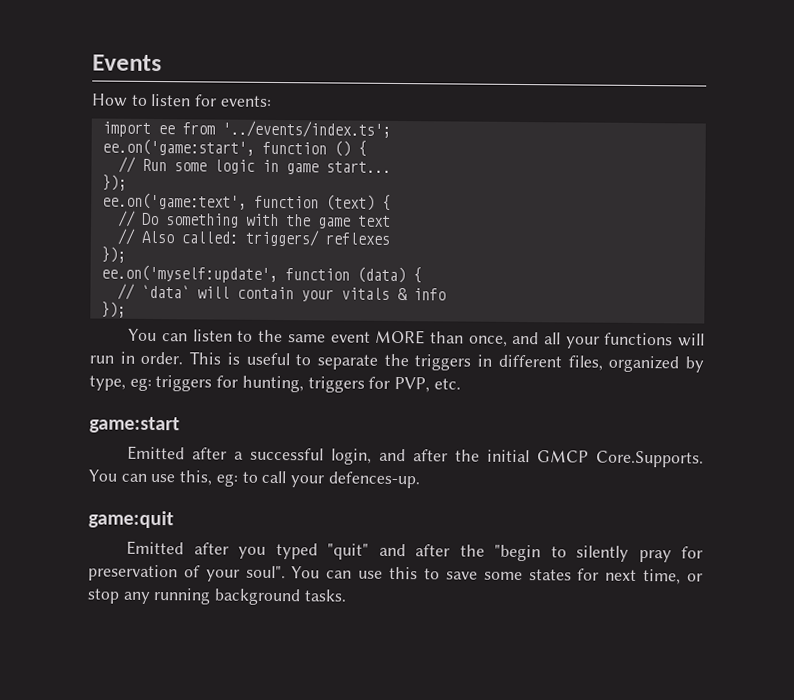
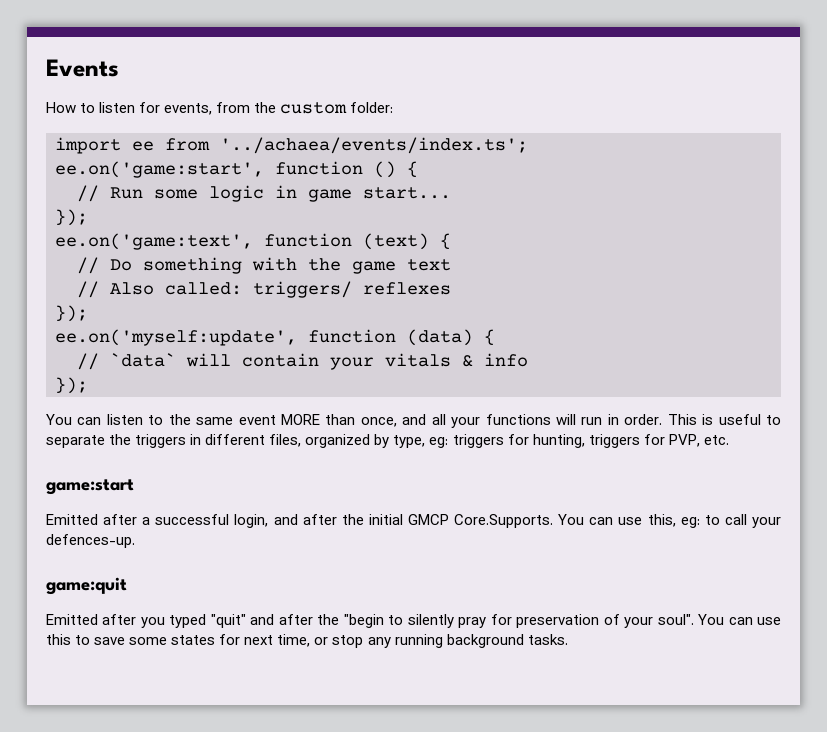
[219,95,272,107] events: -> [164,102,394,115] events, from the custom folder:
[221,120,391,138] '../events/index.ts'; -> [220,137,528,154] '../achaea/events/index.ts';

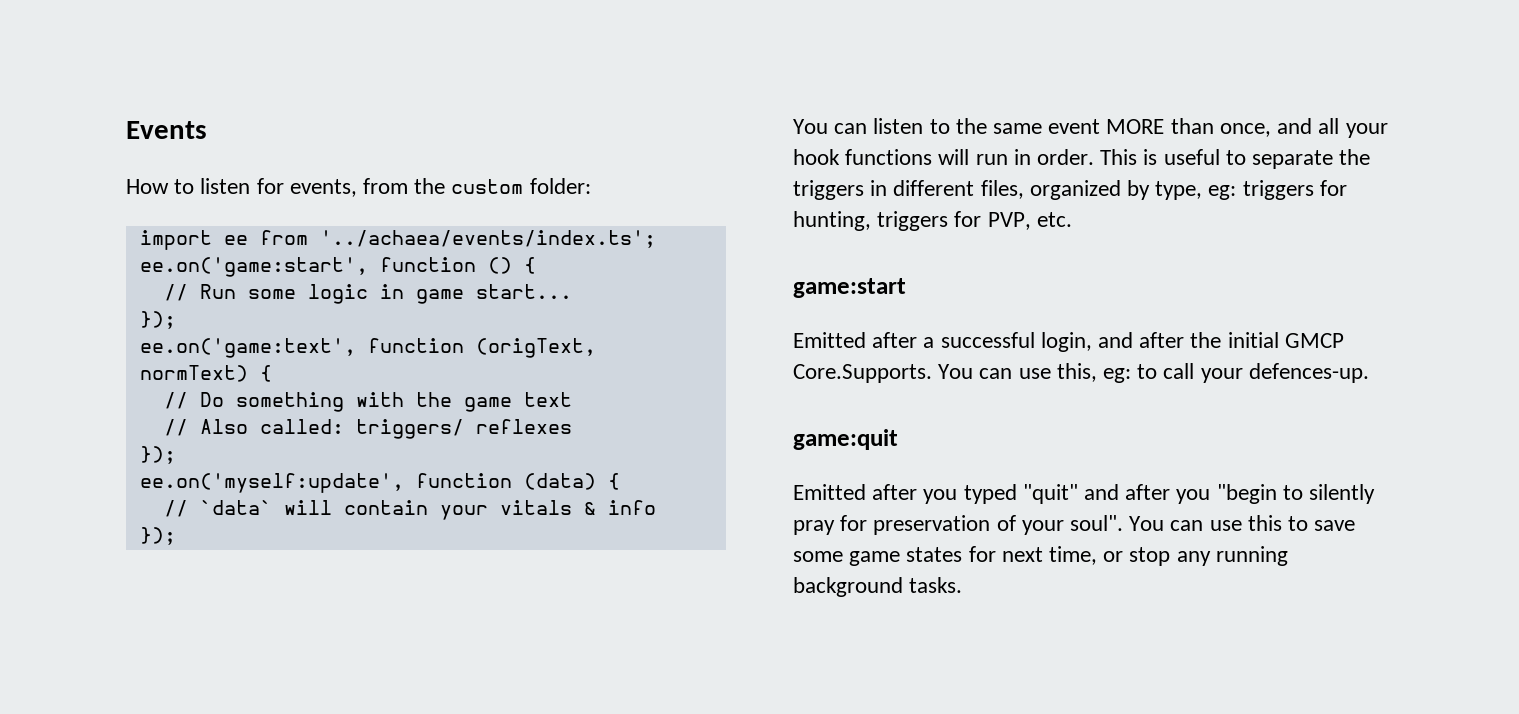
[363,233,429,250] (text) -> [475,338,596,358] [139,365,248,382] (origText, normText)
(481, 422) none -> [793,149,840,165] hook
[317,614,340,625] the -> [1176,489,1211,504] you
(168, 641) none -> [849,551,901,566] game

